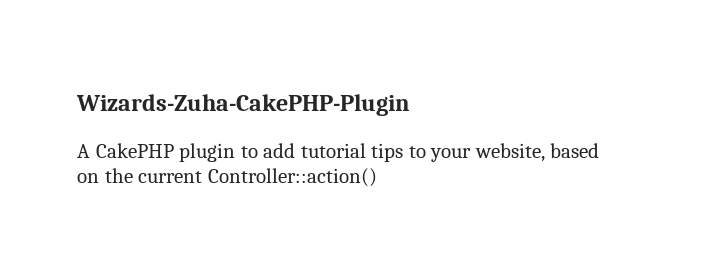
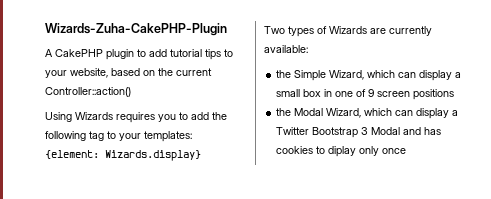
(377, 177) none -> [45,112,227,123] [45,131,192,142] [45,150,201,161] [264,26,432,37] [264,45,308,53] [276,70,462,81] [276,89,455,100] [276,108,459,119] [276,127,442,138] [276,146,407,157] // Using Wizards requires you to add the following tag to your templates: {element: Wizards.display} // Two types of Wizards are currently available: // the Simple Wizard, which can display a small box in one of 9 screen positions // the Modal Wizard, which can display a Twitter Bootstrap 3 Modal and has cookies to diplay only once

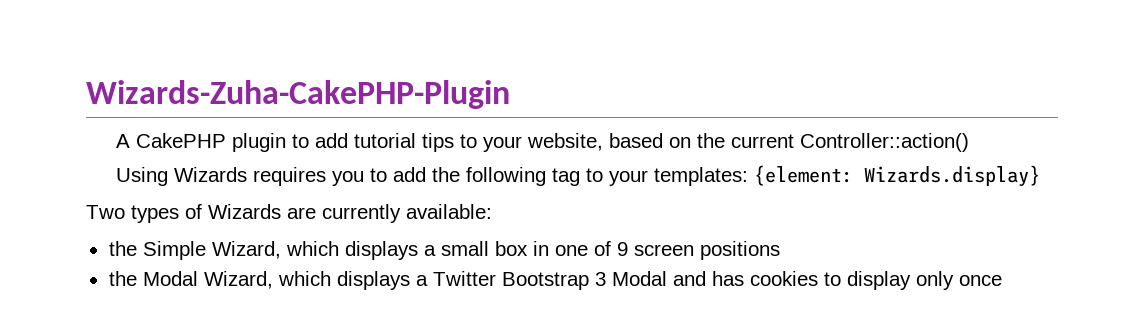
[398,70,453,81] can display -> [344,241,418,260] displays
[395,108,450,119] can display -> [336,271,410,290] displays
[328,146,357,157] diplay -> [846,271,911,290] display

